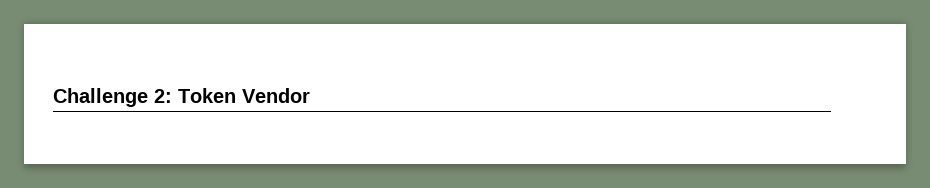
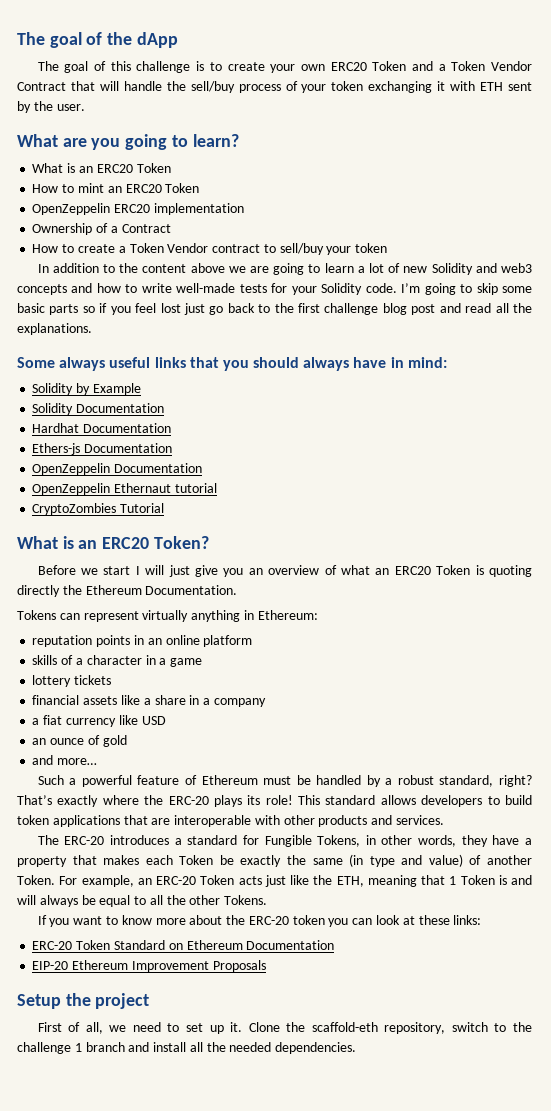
[53,88,310,107] Challenge 2: Token Vendor -> [17,32,178,48] [37,61,533,73] [17,81,533,93] [17,101,85,113] [17,134,239,150] [32,163,171,173] [32,183,200,193] [32,203,244,215] [32,223,171,235] [32,243,388,255] [37,263,532,275] [17,283,532,295] [17,303,533,315] [17,323,92,335] [17,357,447,371] [32,383,141,395] [32,403,165,415] [32,423,172,433] [32,443,173,455] [32,463,203,475] [32,483,217,495] [32,503,165,515] [17,536,209,549] [37,565,532,577] [17,585,238,597] [17,610,318,622] [32,635,253,647] [32,655,203,667] [32,675,112,687] [32,695,266,707] [32,715,166,727] [32,735,127,747] [32,755,98,765] [37,775,532,787] [17,795,532,807] [17,815,445,827] [37,835,532,847] [17,854,532,867] [17,875,532,887] [17,895,268,907] [37,915,482,927] [32,940,335,950] [32,960,266,972] [17,993,150,1009] [37,1022,532,1034] [17,1042,357,1054] The goal of the dApp // The goal of this challenge is to create your own ERC20 Token and a Token Vendor Contract that will handle the sell/buy process of your token exchanging it with ETH sent by the user. // What are you going to learn? // What is an ERC20 Token // How to mint an ERC20 Token // OpenZeppelin ERC20 implementation // Ownership of a Contract // How to create a Token Vendor contract to sell/buy your token // In addition to the content above we are going to learn a lot of new Solidity and web3 concepts and how to write well-made tests for your Solidity code. I’m going to skip some basic parts so if you feel lost just go back to the first challenge blog post and read all the explanations. // Some always useful links that you should always have in mind: // Solidity by Example // Solidity Documentation // Hardhat Documentation // Ethers-js Documentation // OpenZeppelin Documentation // OpenZeppelin Ethernaut tutorial // CryptoZombies Tutorial // What is an ERC20 Token? // Before we start I will just give you an overview of what an ERC20 Token is quoting directly the Ethereum Documentation. // Tokens can represent virtually anything in Ethereum: // reputation points in an online platform // skills of a character in a game // lottery tickets // financial assets like a share in a company // a fiat currency like USD // an ounce of gold // and more… // Such a powerful feature of Ethereum must be handled by a robust standard, right? That’s exactly where the ERC-20 plays its role! This standard allows developers to build token applications that are interoperable with other products and services. // The ERC-20 introduces a standard for Fungible Tokens, in other words, they have a property that makes each Token be exactly the same (in type and value) of another Token. For example, an ERC-20 Token acts just like the ETH, meaning that 1 Token is and will always be equal to all the other Tokens. // If you want to know more about the ERC-20 token you can look at these links: // ERC-20 Token Standard on Ethereum Documentation // EIP-20 Ethereum Improvement Proposals // Setup the project // First of all, we need to set up it. Clone the scaffold-eth repository, switch to the challenge 1 branch and install all the needed dependencies.

